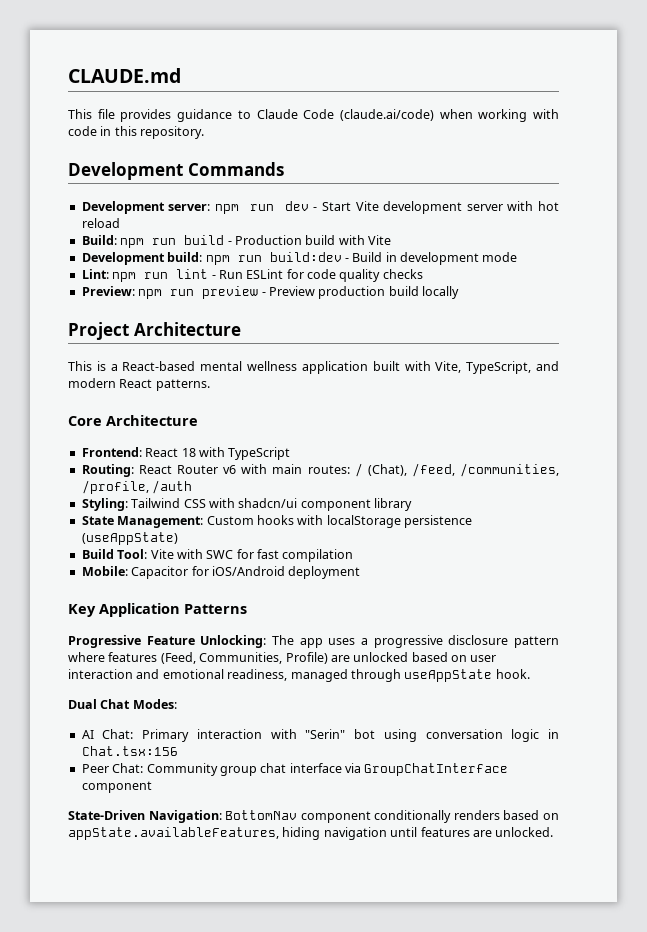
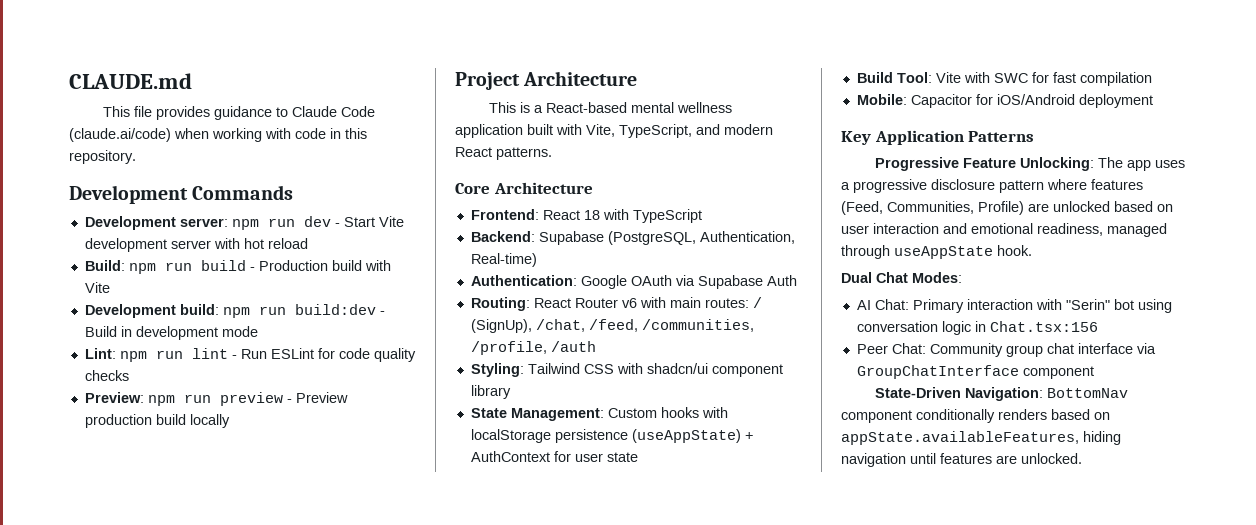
(291, 453) none -> [470,231,795,245] [470,253,537,267] [470,275,797,289] // Backend: Supabase (PostgreSQL, Authentication, Real-time) // Authentication: Google OAuth via Supabase Auth
[367,464,407,476] (Chat), -> [470,319,585,333] (SignUp), /chat,
(178, 538) none -> [744,432,753,440] [470,451,638,462] + AuthContext for user state

